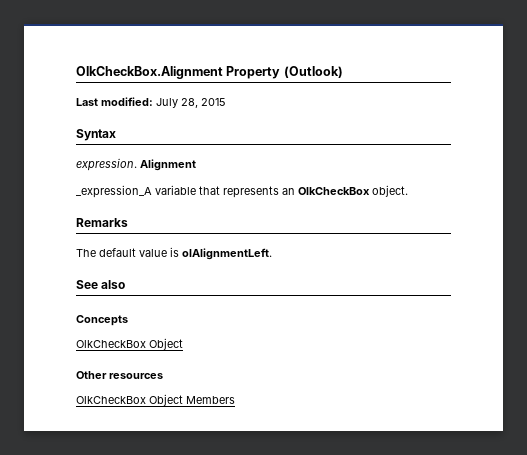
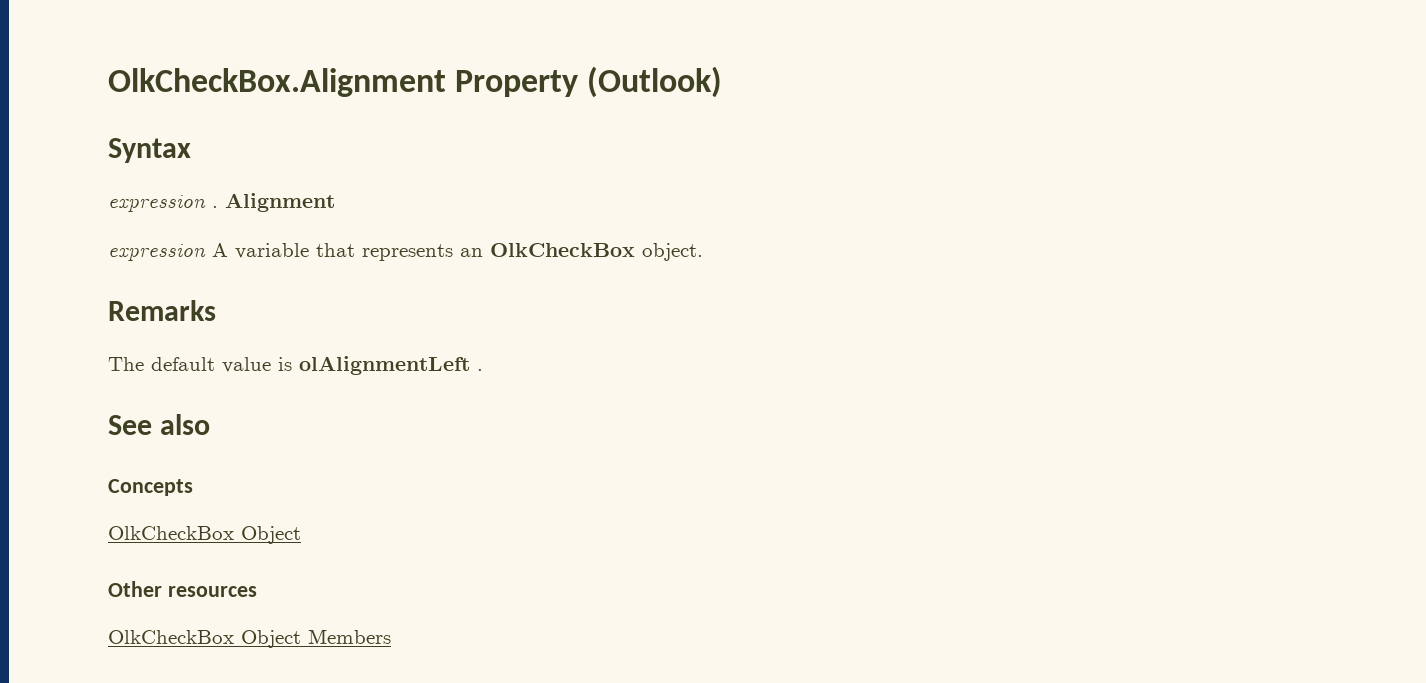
[76,97,226,108] // Last modified: July 28, 2015 -> (723, 82) none
[76,158,137,171] expression. -> [108,195,218,212] expression .
[76,185,152,198] _expression_A -> [108,243,228,261] expression A
[182,248,272,260] olAlignmentLeft. -> [299,356,483,375] olAlignmentLeft .

